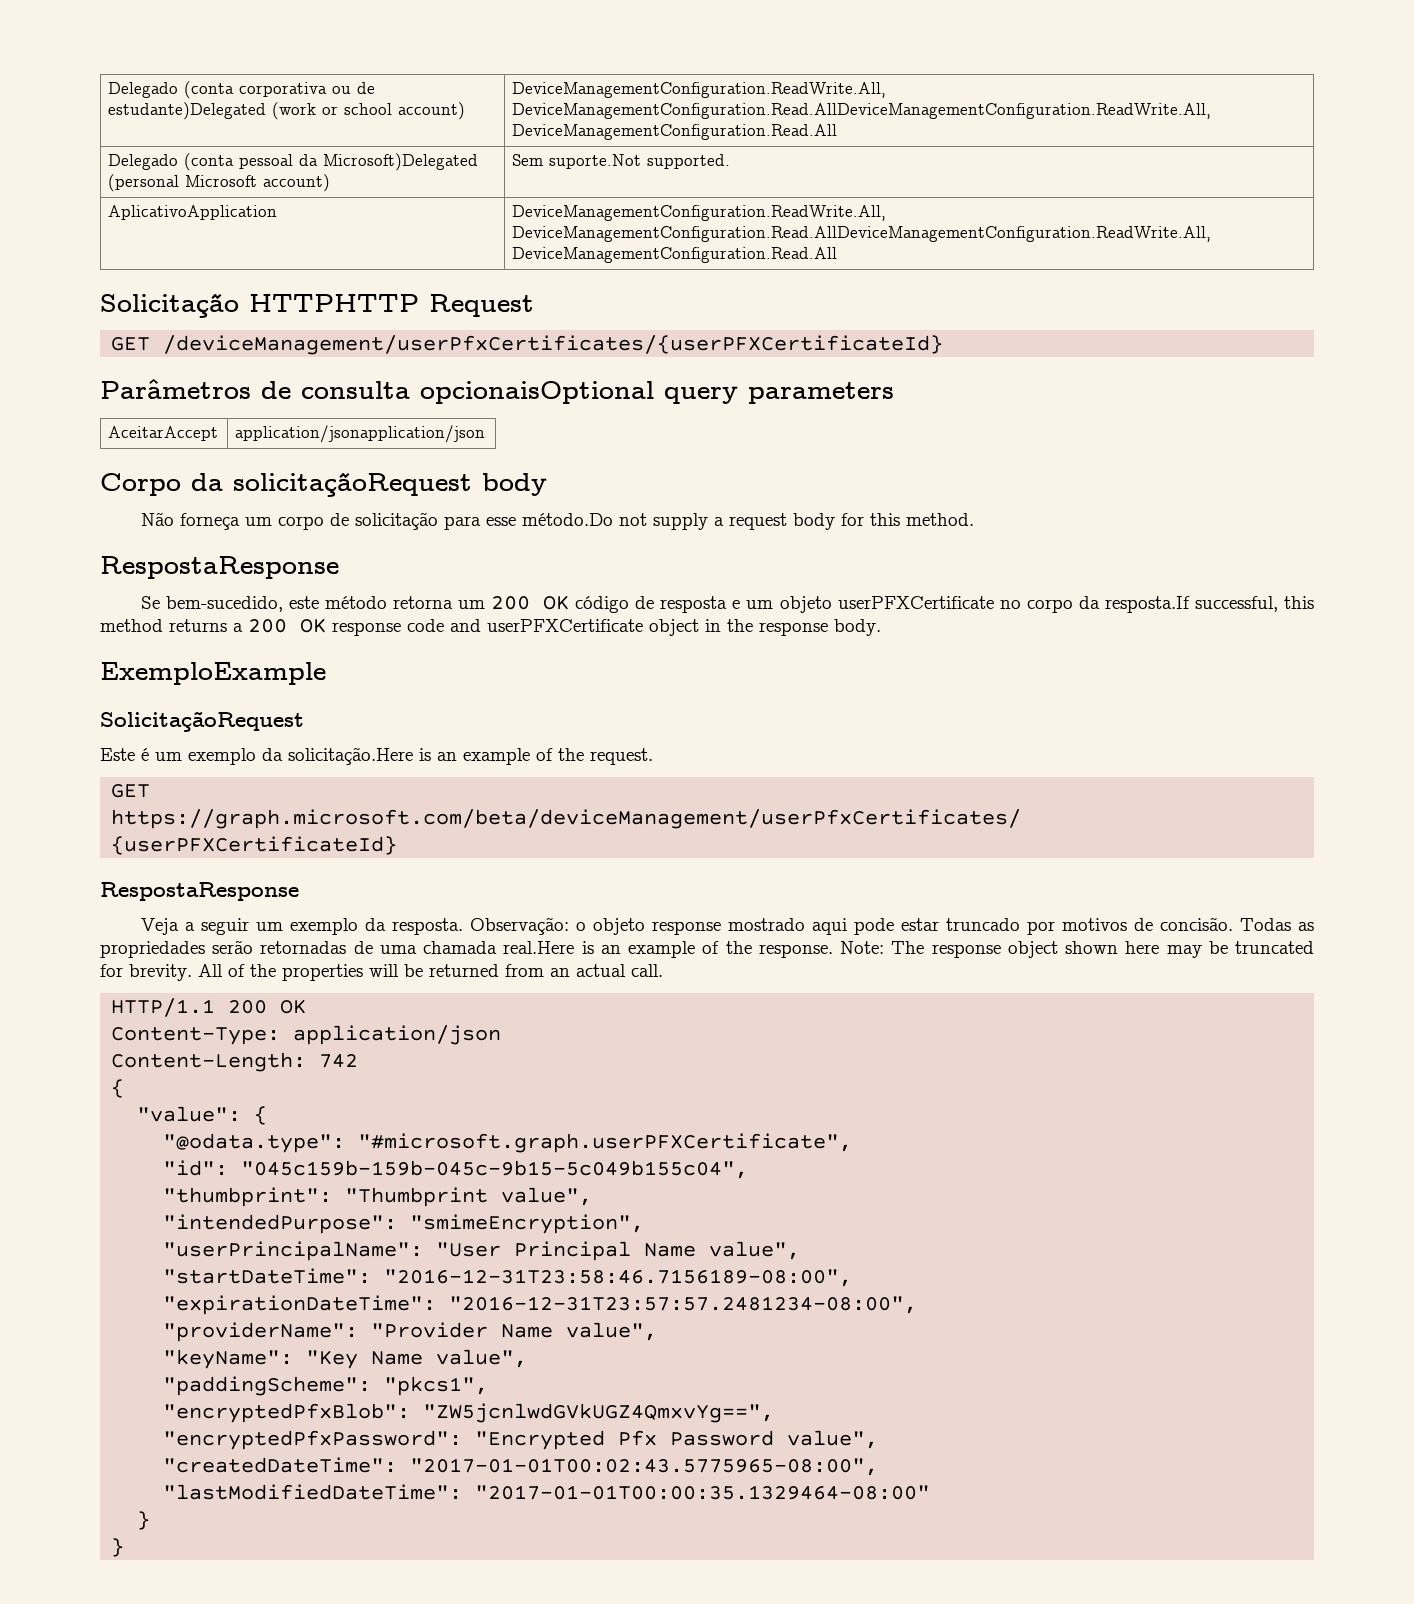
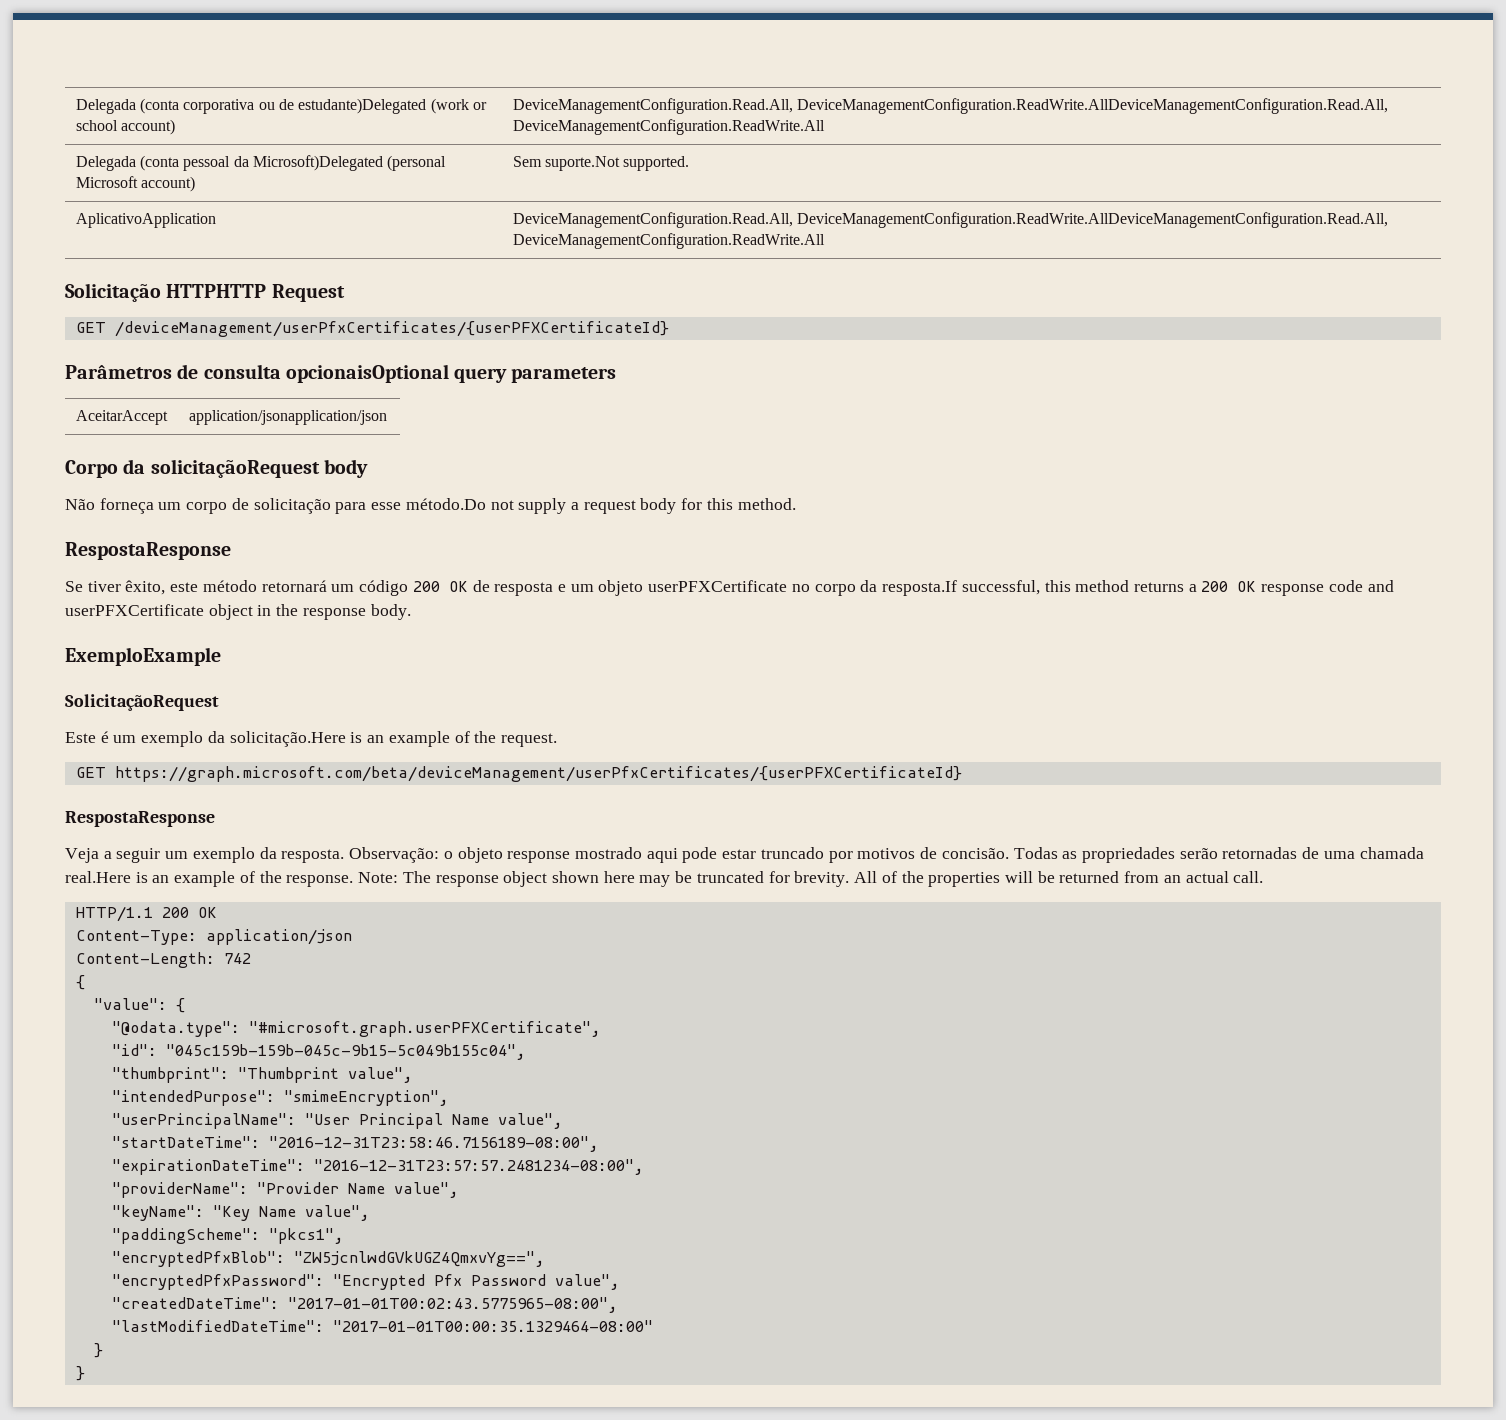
[108,82,179,98] Delegado -> [75,99,136,114] Delegada
[512,82,887,98] [512,103,1212,119] [512,124,838,140] [108,154,179,170] DeviceManagementConfiguration.ReadWrite.All, DeviceManagementConfiguration.Read.AllDeviceManagementConfiguration.ReadWrite.All, DeviceManagementConfiguration.Read.All // Delegado -> [512,98,1389,114] [512,119,825,135] [75,156,136,171] DeviceManagementConfiguration.Read.All, DeviceManagementConfiguration.ReadWrite.AllDeviceManagementConfiguration.Read.All, DeviceManagementConfiguration.ReadWrite.All // Delegada
[512,205,887,221] [512,226,1212,242] [512,247,838,263] DeviceManagementConfiguration.ReadWrite.All, DeviceManagementConfiguration.Read.AllDeviceManagementConfiguration.ReadWrite.All, DeviceManagementConfiguration.Read.All -> [512,212,1389,228] [512,233,825,249] DeviceManagementConfiguration.Read.All, DeviceManagementConfiguration.ReadWrite.AllDeviceManagementConfiguration.Read.All, DeviceManagementConfiguration.ReadWrite.All
[165,595,630,613] bem-sucedido, este método retorna um 200 OK código -> [87,580,468,596] tiver êxito, este método retornará um código 200 OK

